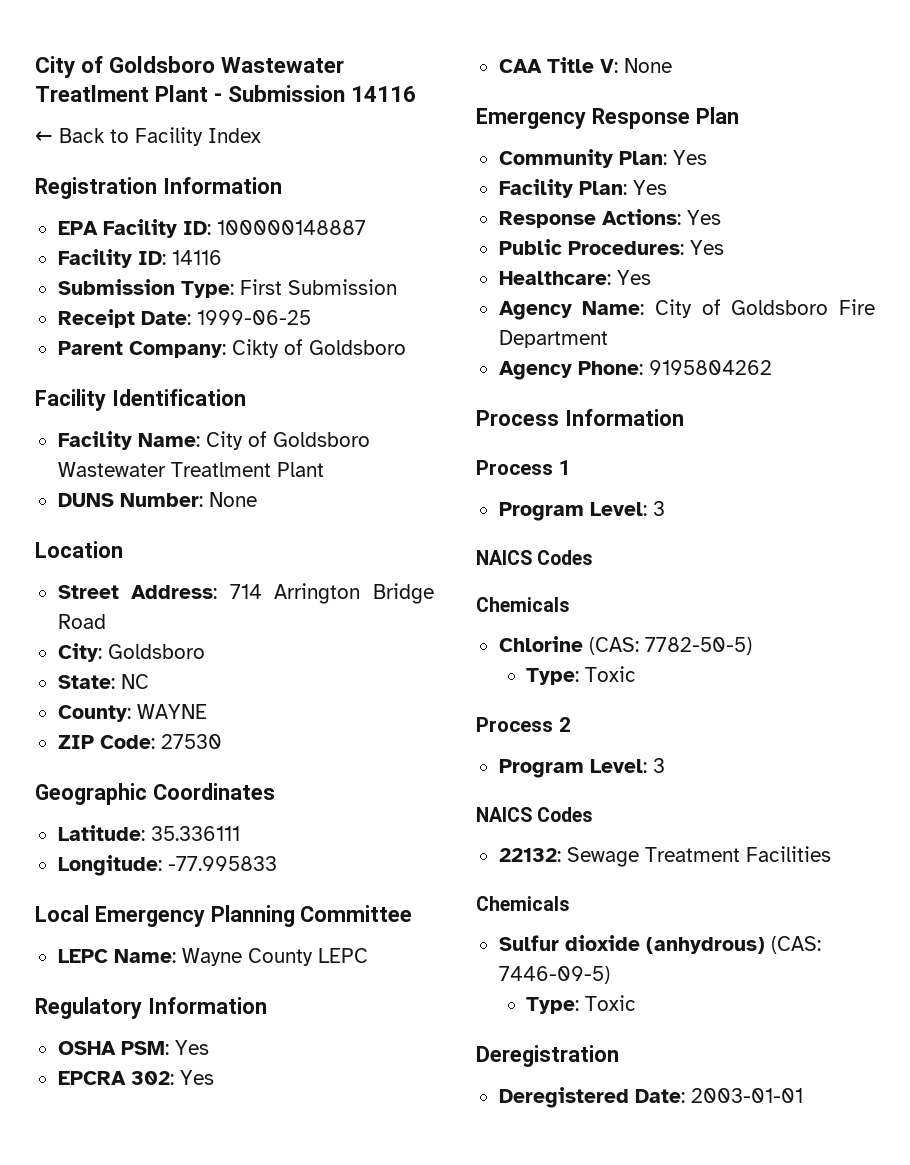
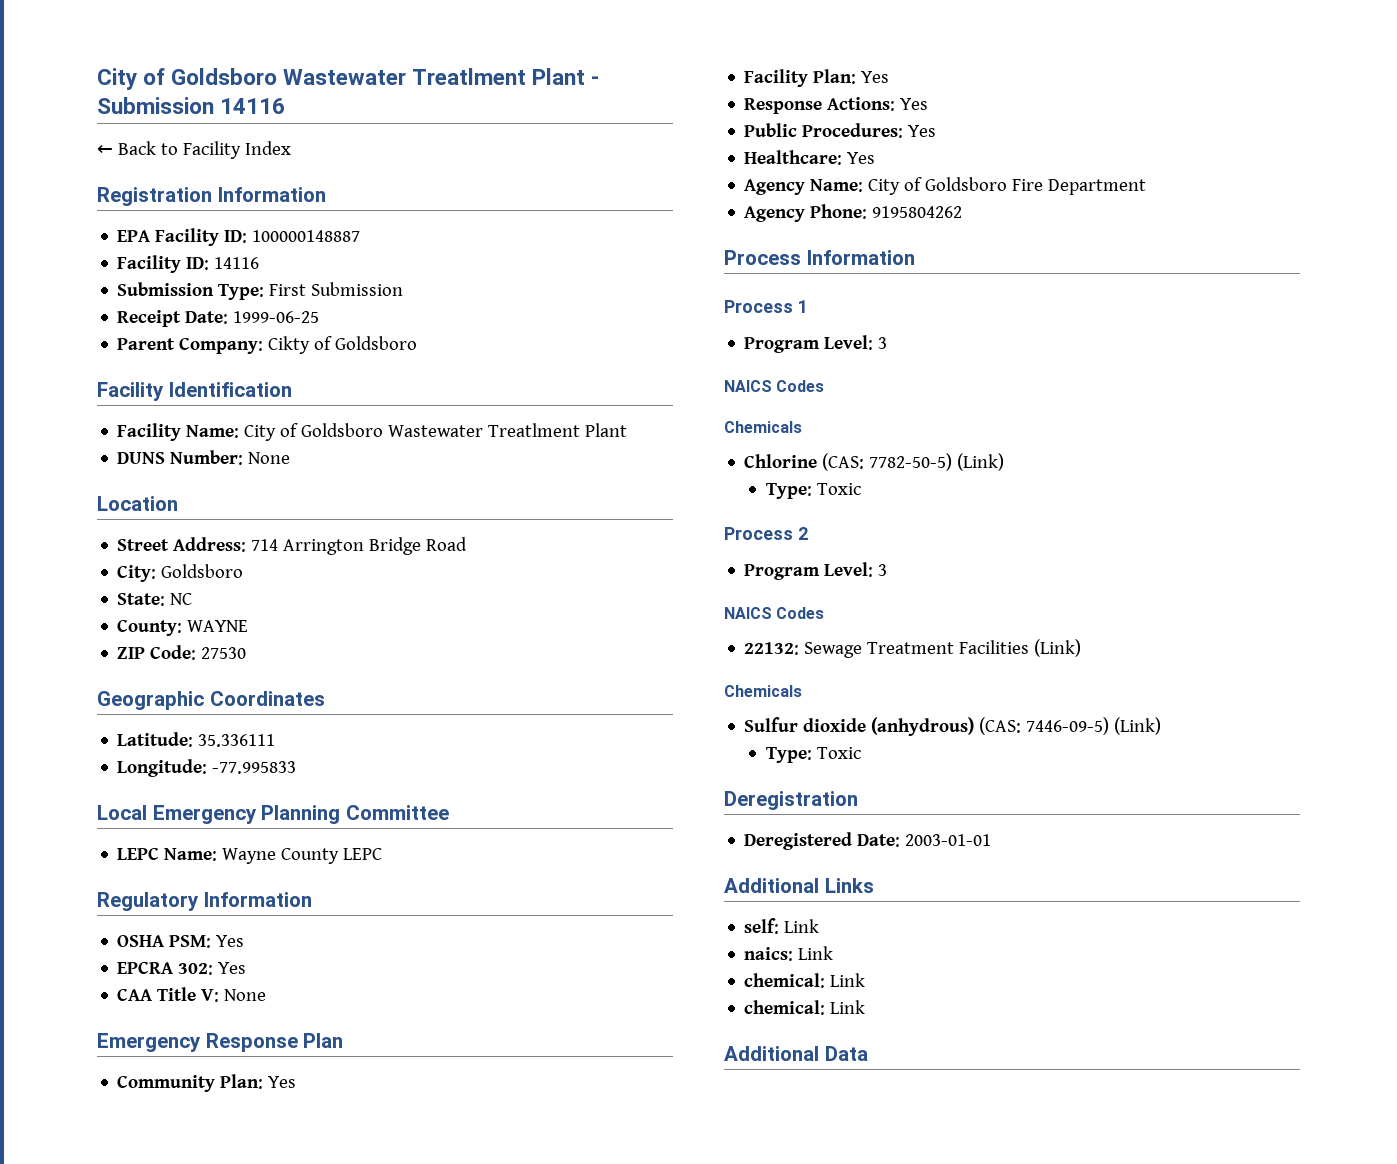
(752, 646) none -> [957,453,1005,471] (Link)
(831, 854) none -> [1034,639,1082,657] (Link)
(610, 975) none -> [1114,717,1162,735] (Link)
(803, 1095) none -> [724,878,874,893] [744,918,820,934] [744,946,834,961] [744,973,866,988] [744,1000,866,1015] [724,1046,868,1061] // Additional Links // self: Link // naics: Link // chemical: Link // chemical: Link // Additional Data

